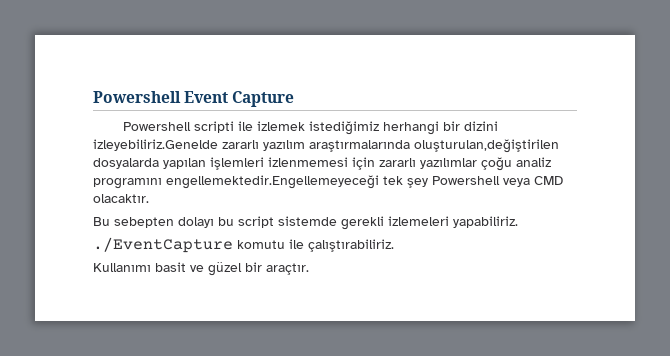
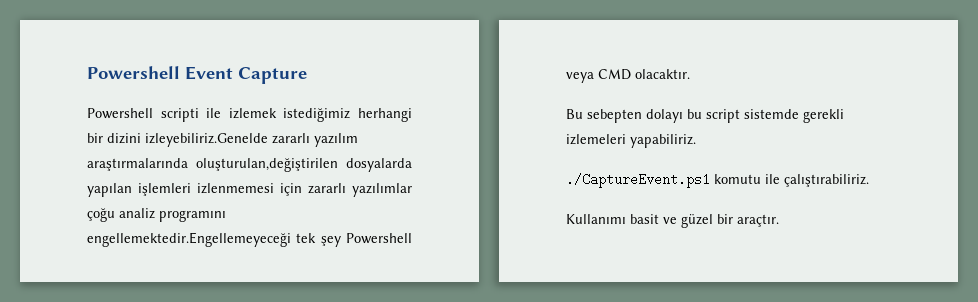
[93,237,233,253] ./EventCapture -> [566,173,710,188] ./CaptureEvent.ps1

